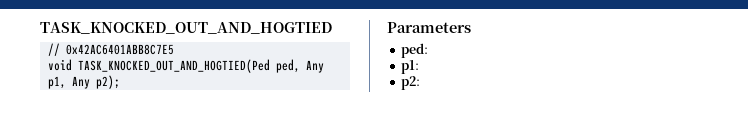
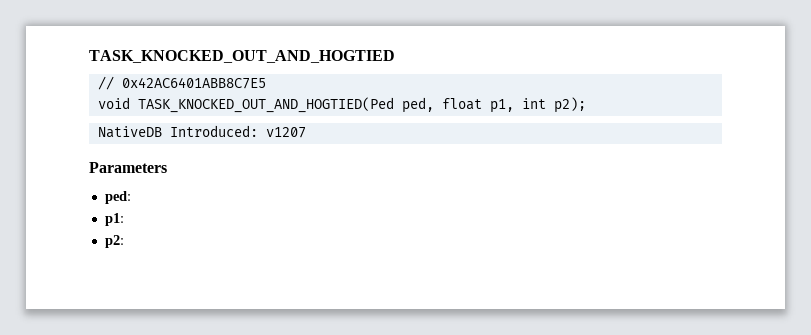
[305,60,324,73] [47,75,120,89] Any p1, Any p2); -> [441,97,586,113] [97,125,306,138] float p1, int p2); // NativeDB Introduced: v1207

